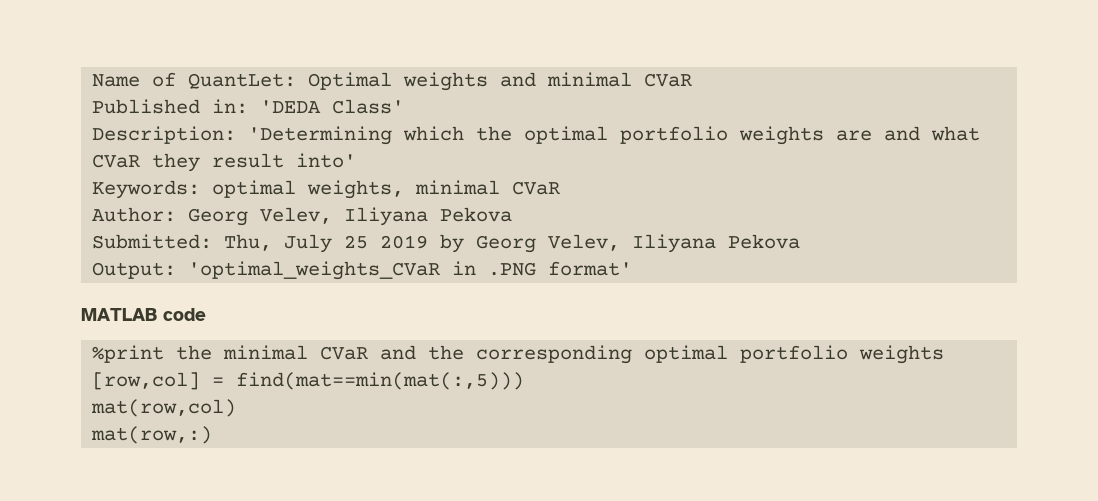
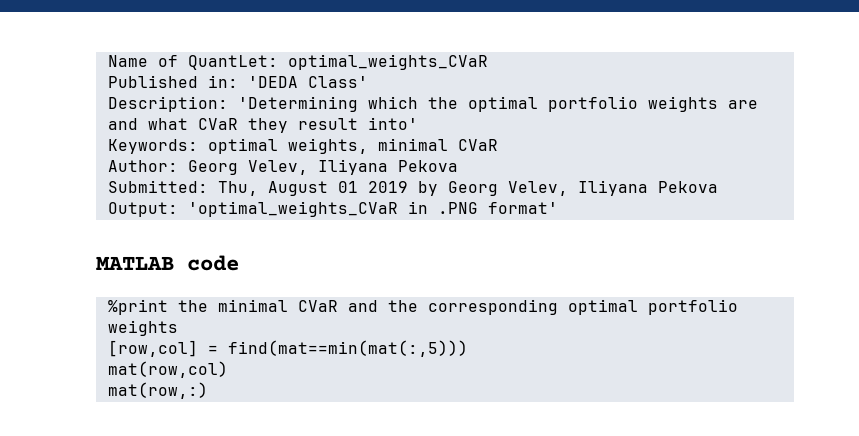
[307,72,692,91] Optimal weights and minimal CVaR -> [288,54,488,70] optimal_weights_CVaR
[283,234,368,253] July 25 -> [268,181,358,196] August 01

